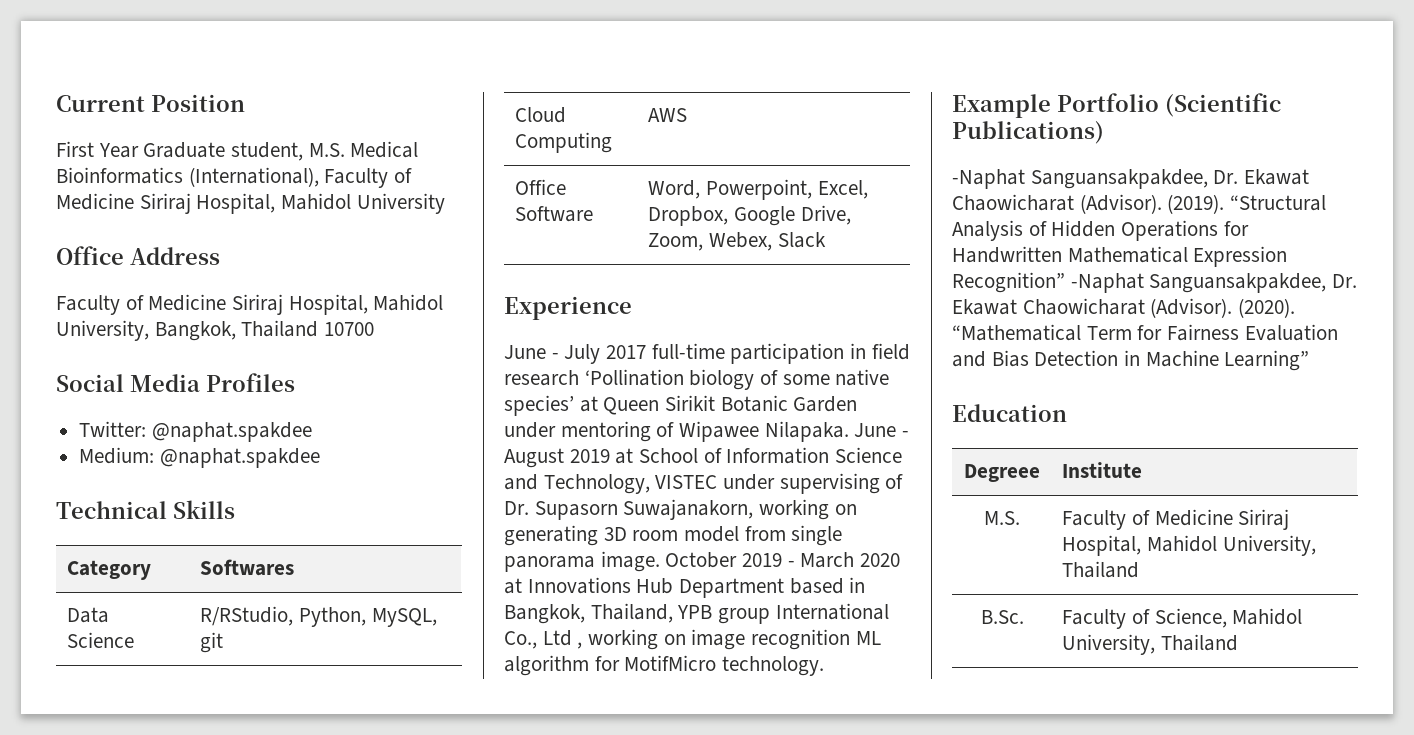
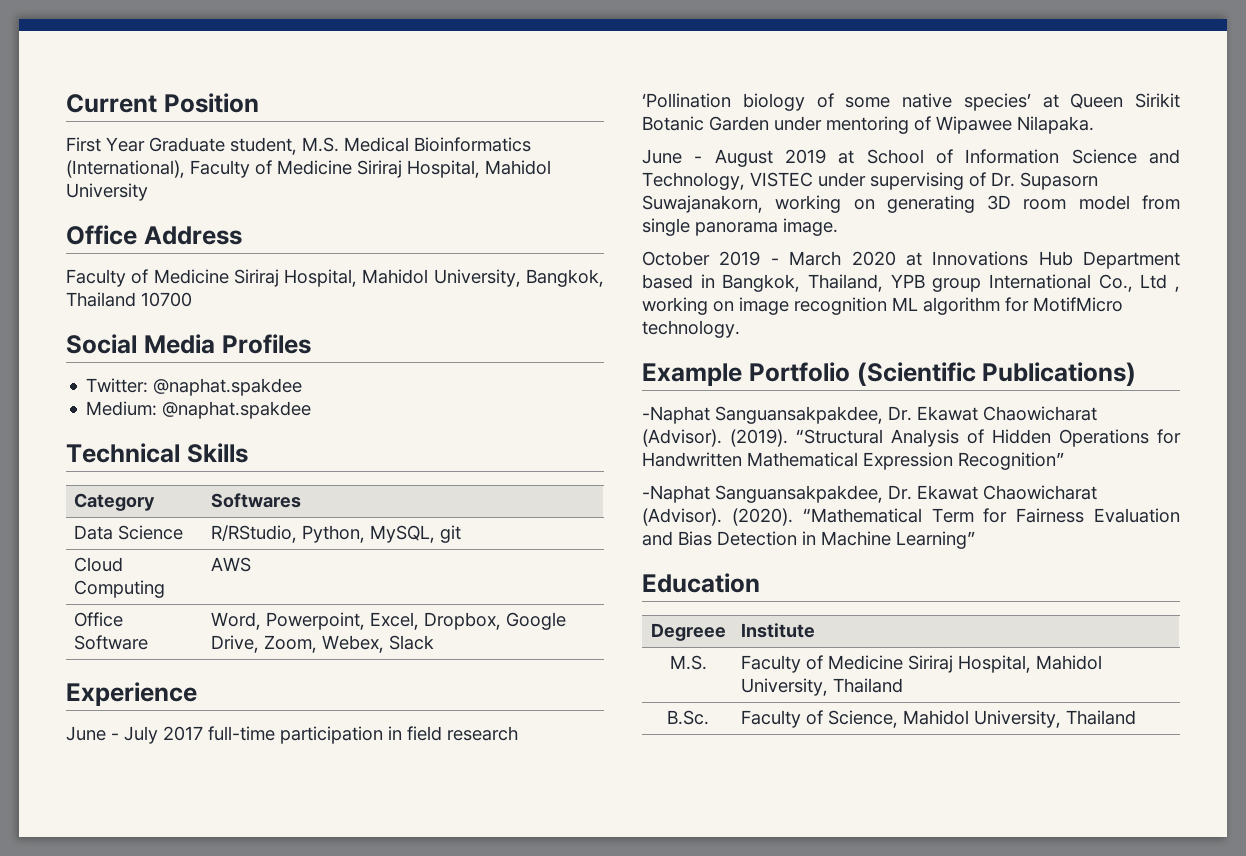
(849, 431) none -> (1094, 125) //
(660, 561) none -> (838, 227) //
(1065, 282) none -> (1064, 461) //

